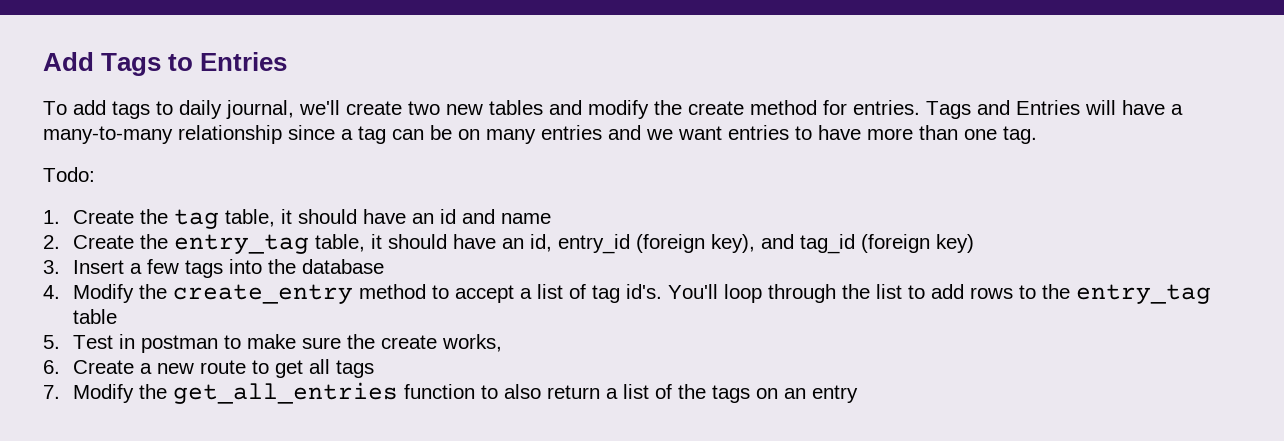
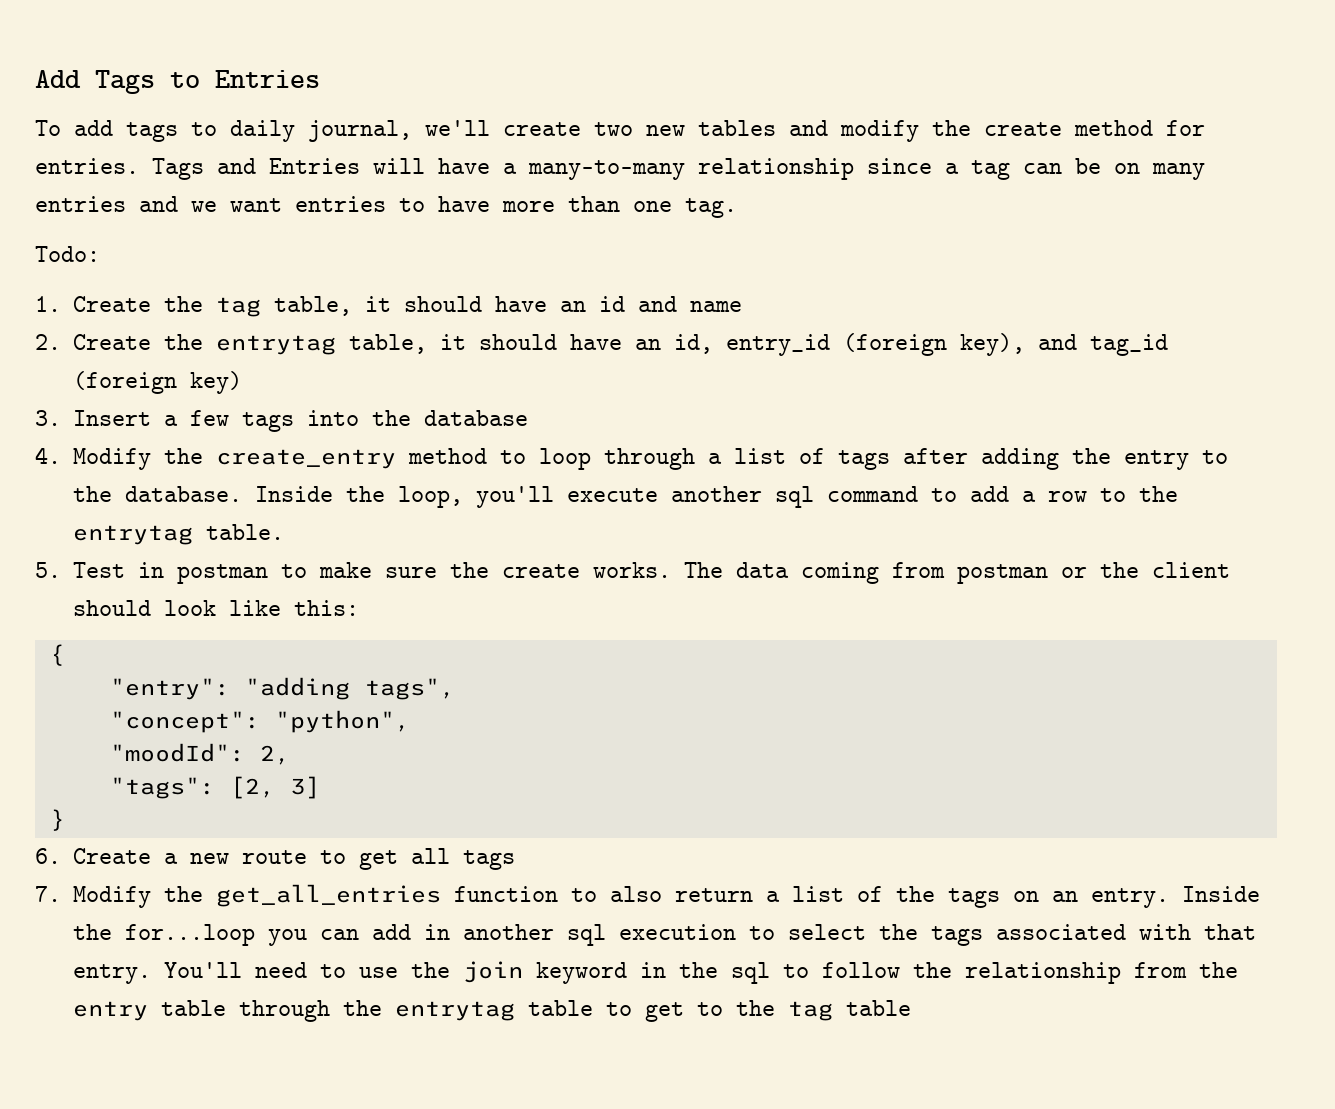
[174,234,310,254] entry_tag -> [216,335,337,355] entrytag
[455,284,1212,304] [73,309,118,324] accept a list of tag id's. You'll loop through the list to add rows to the entry_tag table -> [539,448,1229,470] [73,486,1179,508] [73,524,285,545] loop through a list of tags after adding the entry to the database. Inside the loop, you'll execute another sql command to add a row to the entrytag table.
[442,334,503,352] works, -> [593,562,1231,584] [73,600,360,616] [49,644,65,666] [109,677,455,700] [109,710,410,733] [109,743,290,765] [109,776,320,799] [49,809,65,831] works. The data coming from postman or the client should look like this: // { // "entry": "adding tags", // "concept": "python", // "moodId": 2, // "tags": [2, 3] // }
[812,385,859,403] entry -> [1091,886,1261,908] [73,924,1257,946] [73,961,1239,984] [73,1000,912,1022] entry. Inside the for...loop you can add in another sql execution to select the tags associated with that entry. You'll need to use the join keyword in the sql to follow the relationship from the entry table through the entrytag table to get to the tag table

